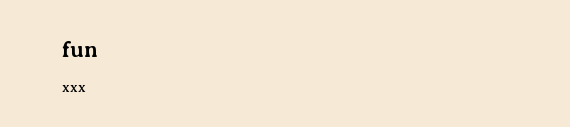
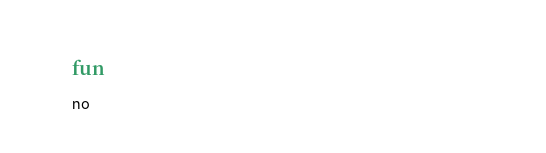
[62,85,86,92] xxx -> [72,101,90,109] no

